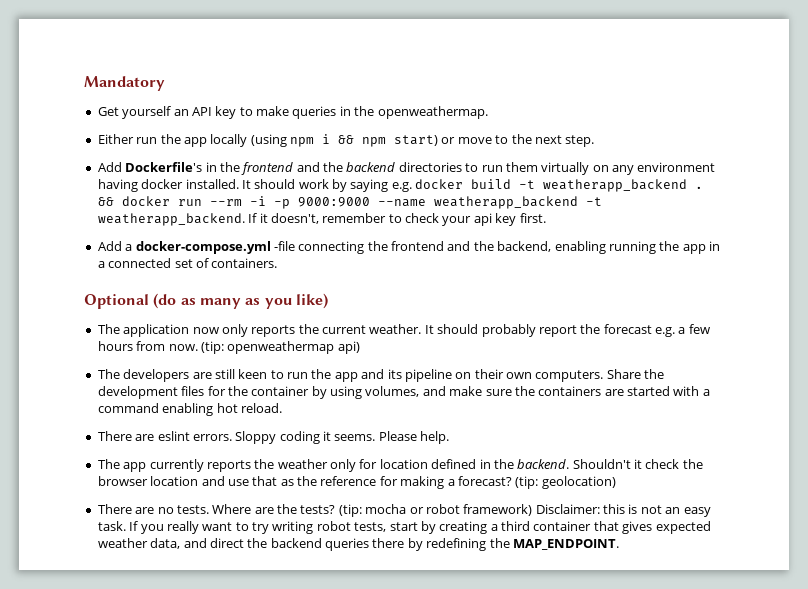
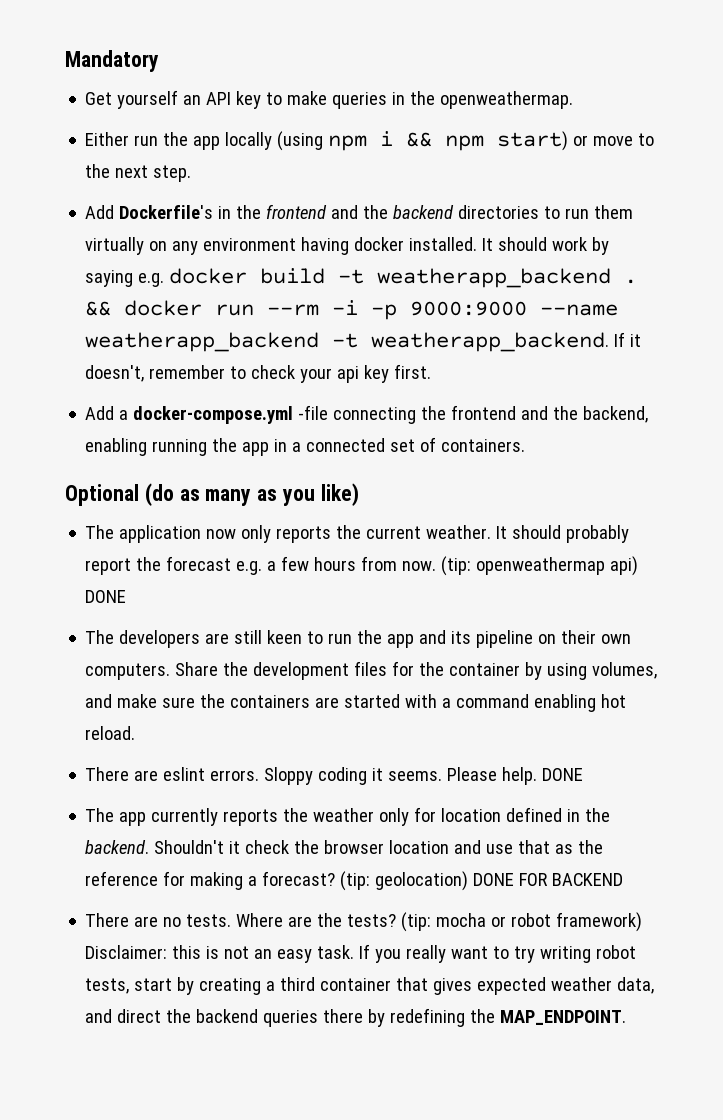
(360, 347) none -> [85,590,127,603] DONE
(450, 437) none -> [542,768,584,781] DONE
(616, 482) none -> [473,873,624,886] DONE FOR BACKEND

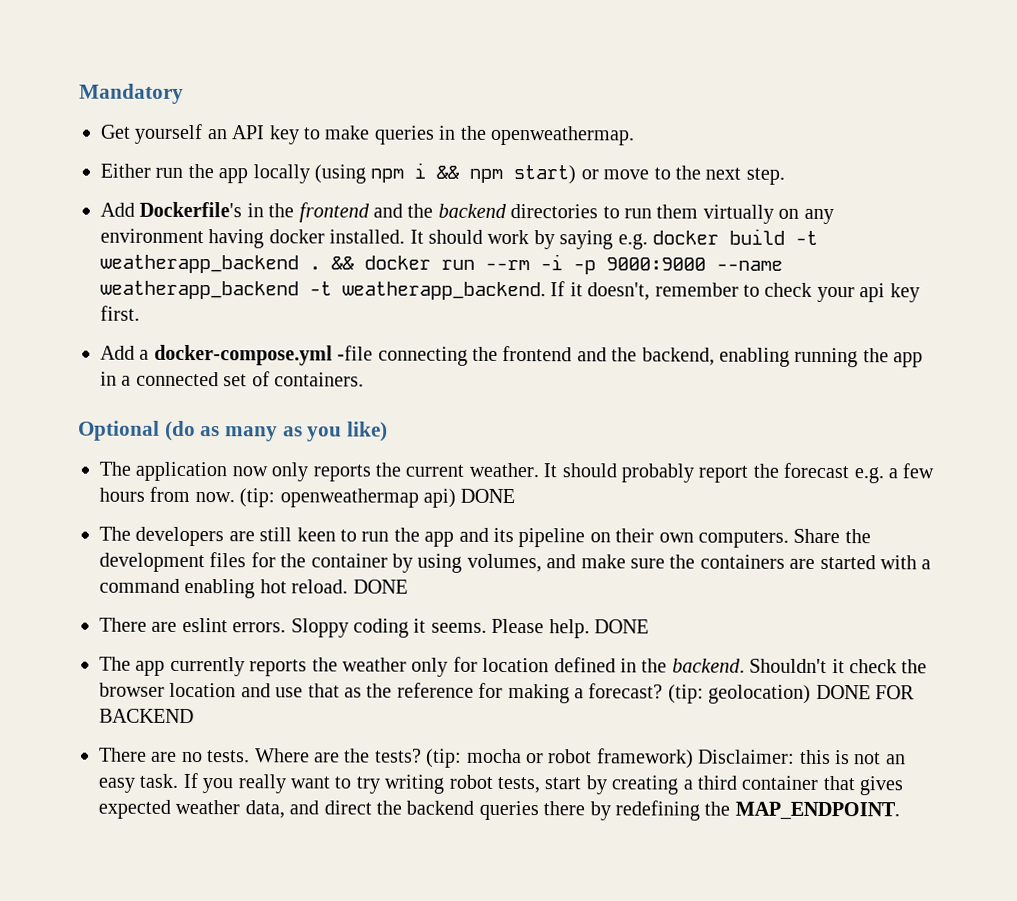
(136, 733) none -> [352,579,408,594] DONE

